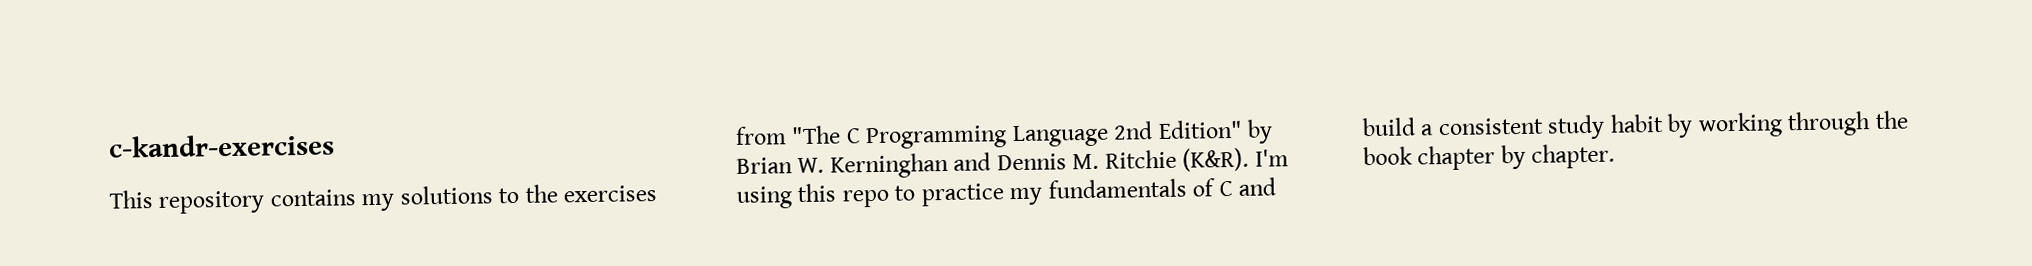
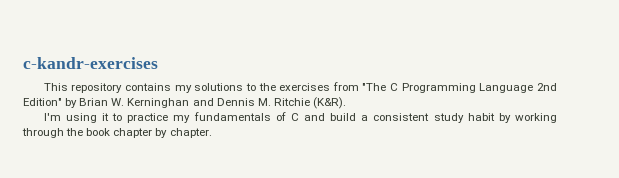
(1250, 159) none -> (346, 103) //
[797,183,890,208] this repo -> [102,113,110,121] it

